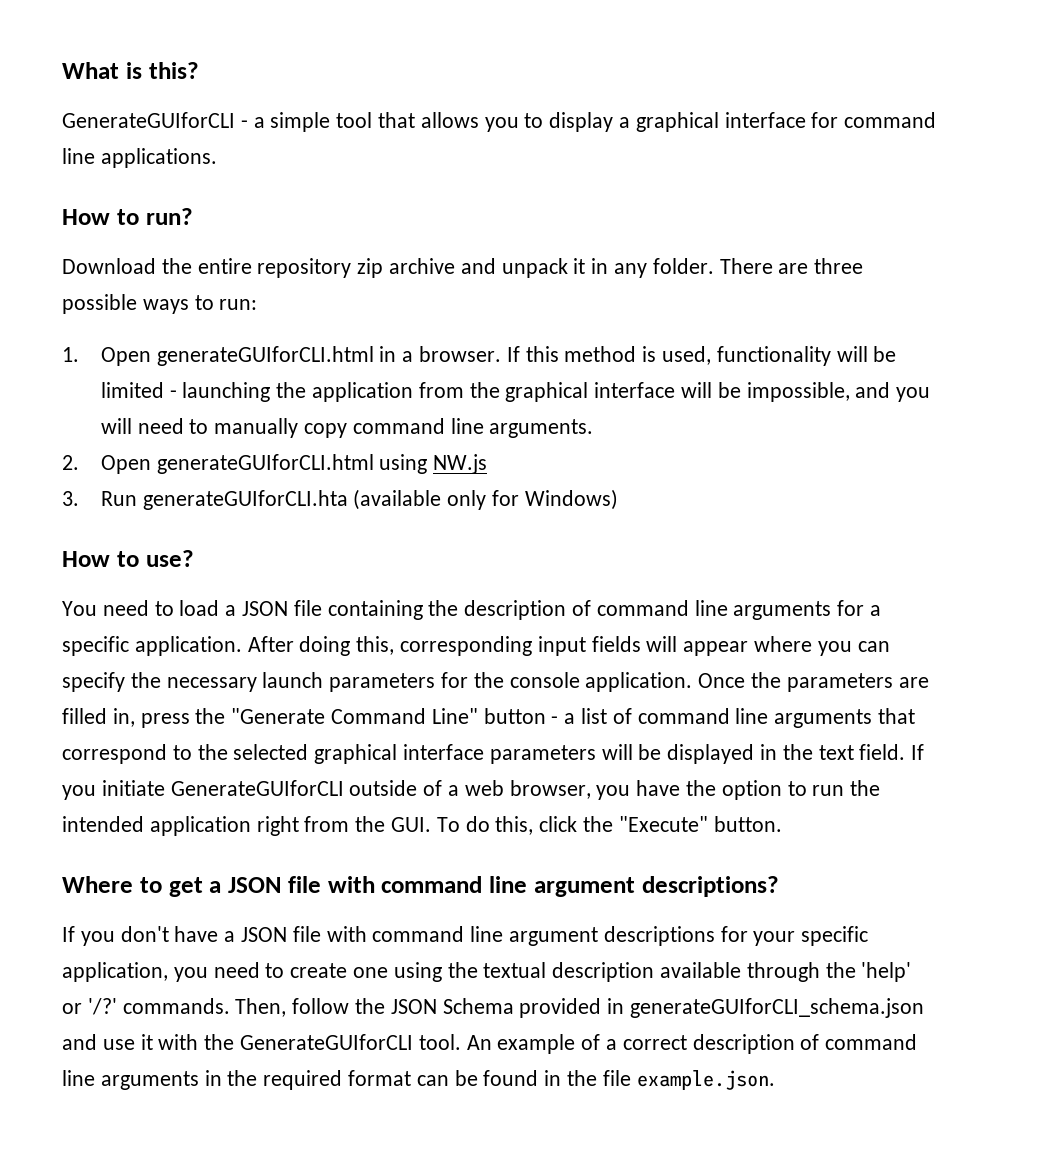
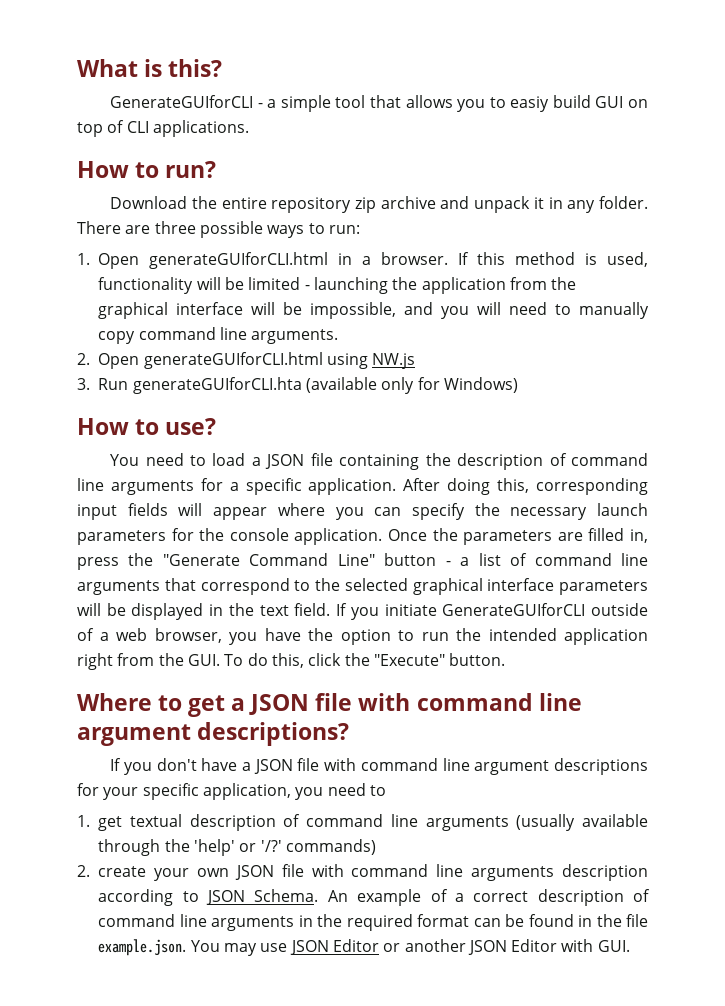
[549,112,937,132] [62,148,95,164] display a graphical interface for command line -> [510,95,648,112] [77,120,149,137] easiy build GUI on top of CLI
[290,962,655,982] create one using the textual description -> [77,814,576,831] // 1. get textual description of command line arguments (usually
[122,998,925,1018] [62,1034,461,1050] commands. Then, follow the JSON Schema provided in generateGUIforCLI_schema.json and use it with the GenerateGUIforCLI tool. -> [285,839,376,855] [77,864,648,881] [98,889,319,906] commands) // 2. create your own JSON file with command line arguments description according to JSON Schema.
(775, 1080) none -> [190,939,630,956] You may use JSON Editor or another JSON Editor with GUI.

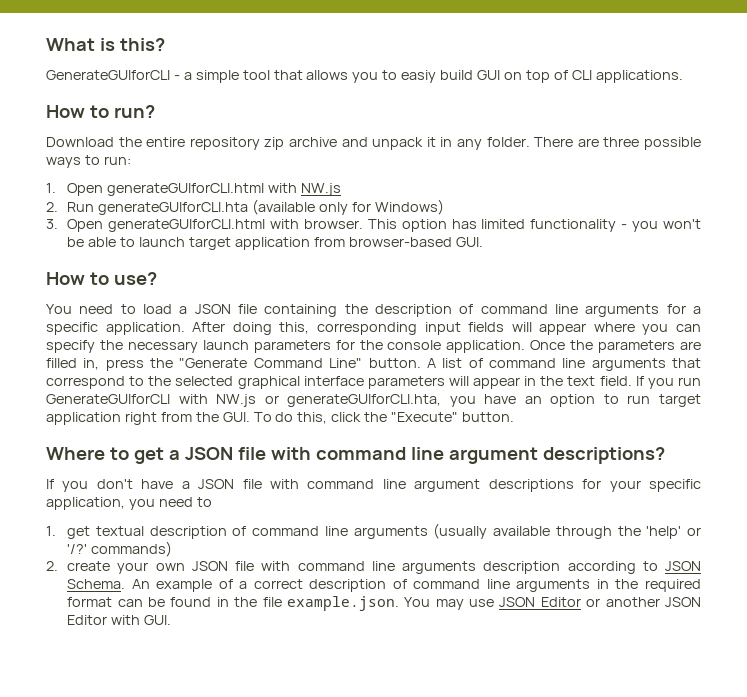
[338,252,648,267] [98,277,577,294] [98,302,650,319] [98,327,339,344] [77,352,368,369] in a browser. If this method is used, functionality will be limited - launching the application from the graphical interface will be impossible, and you will need to manually copy command line arguments. // 2. Open generateGUIforCLI.html using -> [268,183,298,193] with
[77,378,90,390] 3. -> [46,202,58,212] 2.
(518, 385) none -> [46,219,702,232] [67,237,483,250] // 3. Open generateGUIforCLI.html with browser. This option has limited functionality - you won't be able to launch target application from browser-based GUI.
[384,553,470,566] button - a -> [368,358,436,368] button. A
[106,603,204,620] be displayed -> [473,377,521,389] appear
[384,603,648,616] [77,628,222,643] initiate GenerateGUIforCLI outside of a web browser, -> [677,377,701,386] [46,394,442,407] run GenerateGUIforCLI with NW.js or generateGUIforCLI.hta,
[308,628,333,641] the -> [524,396,542,404] an
[456,628,557,641] the intended -> [659,394,701,407] target

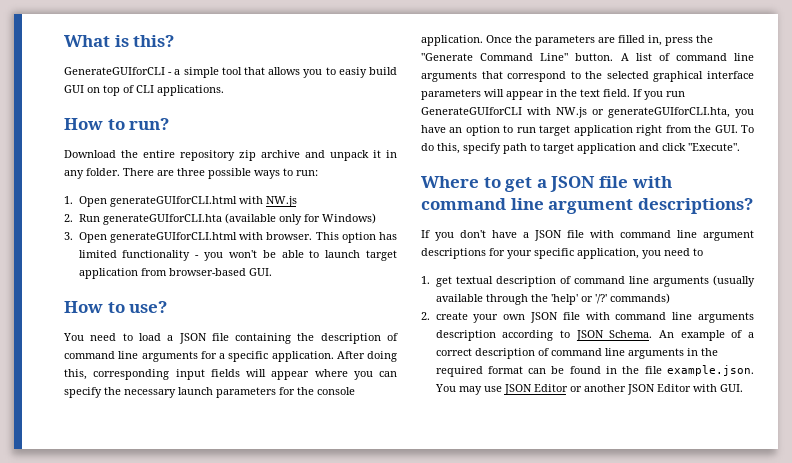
[331,412,515,422] click the "Execute" button. -> [463,143,740,154] specify path to target application and click "Execute".

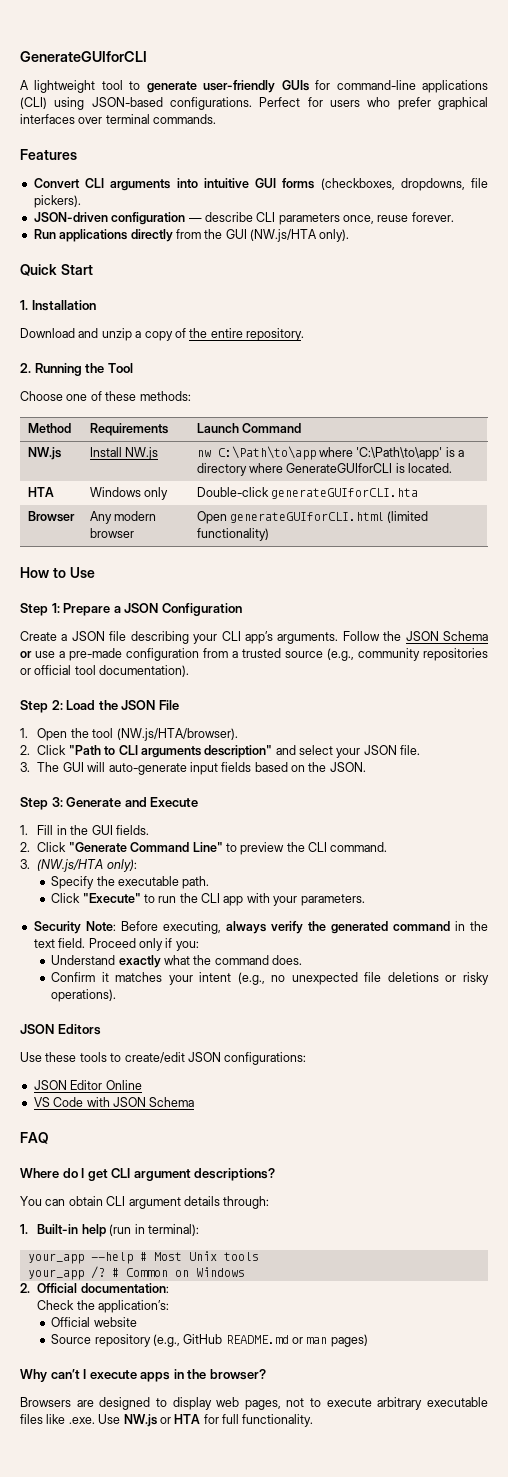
[64,35,175,47] [64,67,397,78] [64,85,224,96] [64,118,170,130] [64,150,397,161] [64,168,318,179] [64,196,297,207] [64,213,376,225] [64,232,397,243] [78,250,398,261] [78,268,272,279] [64,301,168,313] [63,333,399,344] [64,351,397,362] [64,369,397,380] [64,387,355,398] [421,35,713,46] [421,53,754,61] [421,71,754,82] [421,89,685,100] [421,107,754,118] [421,125,754,136] [421,143,740,154] [421,176,672,192] [421,198,753,214] [421,230,754,241] [421,248,703,259] [421,275,755,287] [435,293,670,305] [421,312,754,323] [435,330,754,341] [435,348,718,359] [435,365,754,377] [434,384,743,395] What is this? // GenerateGUIforCLI - a simple tool that allows you to easiy build GUI on top of CLI applications. // How to run? // Download the entire repository zip archive and unpack it in any folder. There are three possible ways to run: // 1. Open generateGUIforCLI.html with NW.js // 2. Run generateGUIforCLI.hta (available only for Windows) // 3. Open generateGUIforCLI.html with browser. This option has limited functionality - you won't be able to launch target application from browser-based GUI. // How to use? // You need to load a JSON file containing the description of command line arguments for a specific application. After doing this, corresponding input fields will appear where you can specify the necessary launch parameters for the console application. Once the parameters are filled in, press the "Generate Command Line" button. A list of command line arguments that correspond to the selected graphical interface parameters will appear in the text field. If you run GenerateGUIforCLI with NW.js or generateGUIforCLI.hta, you have an option to run target application right from the GUI. To do this, specify path to target application and click "Execute". // Where to get a JSON file with command line argument descriptions? // If you don't have a JSON file with command line argument descriptions for your specific application, you need to // 1. get textual description of command line arguments (usually available through the 'help' or '/?' commands) // 2. create your own JSON file with command line arguments description according to JSON Schema. An example of a correct description of command line arguments in the required format can be found in the file example.json. You may use JSON Editor or another JSON Editor with GUI. -> [20,51,147,62] [20,80,489,93] [20,97,488,110] [20,114,217,124] [20,149,77,160] [33,178,488,191] [33,195,81,208] [33,212,454,225] [33,229,350,242] [20,264,93,276] [20,300,96,311] [20,328,304,341] [20,363,133,376] [20,391,191,401] [27,423,71,433] [89,423,168,436] [196,423,301,433] [27,447,61,460] [89,447,158,460] [196,446,465,460] [196,463,453,476] [27,487,54,497] [89,487,168,500] [196,487,418,499] [27,511,75,522] [89,511,156,524] [89,528,134,538] [196,511,429,524] [196,528,269,541] [20,567,95,578] [20,603,242,616] [20,631,489,644] [20,648,488,661] [20,665,190,677] [20,700,179,713] [20,728,238,741] [20,745,421,758] [20,762,366,775] [20,797,199,810] [20,825,149,835] [20,842,388,855] [20,859,137,872] [51,876,210,889] [51,893,365,906] [33,921,488,934] [33,938,199,951] [51,955,303,968] [51,972,489,985] [51,989,117,1002] [20,1024,101,1035] [20,1052,307,1065] [33,1080,142,1090] [33,1097,195,1107] [20,1132,48,1144] [20,1168,276,1181] [20,1196,270,1209] [20,1224,199,1237] [27,1251,259,1264] [27,1266,245,1280] [20,1283,169,1293] [37,1300,170,1313] [51,1317,137,1327] [51,1334,368,1347] [20,1369,266,1382] [20,1397,488,1410] [20,1414,314,1427] GenerateGUIforCLI // A lightweight tool to generate user-friendly GUIs for command-line applications (CLI) using JSON-based configurations. Perfect for users who prefer graphical interfaces over terminal commands. // Features // Convert CLI arguments into intuitive GUI forms (checkboxes, dropdowns, file pickers). // JSON-driven configuration — describe CLI parameters once, reuse forever. // Run applications directly from the GUI (NW.js/HTA only). // Quick Start // 1. Installation // Download and unzip a copy of the entire repository. // 2. Running the Tool // Choose one of these methods: // Method | Requirements | Launch Command // NW.js | Install NW.js | nw C:\Path\to\app where 'C:\Path\to\app' is a directory where GenerateGUIforCLI is located. // HTA | Windows only | Double-click generateGUIforCLI.hta // Browser | Any modern browser | Open generateGUIforCLI.html (limited functionality) // How to Use // Step 1: Prepare a JSON Configuration // Create a JSON file describing your CLI app’s arguments. Follow the JSON Schema or use a pre-made configuration from a trusted source (e.g., community repositories or official tool documentation). // Step 2: Load the JSON File // 1. Open the tool (NW.js/HTA/browser). // 2. Click "Path to CLI arguments description" and select your JSON file. // 3. The GUI will auto-generate input fields based on the JSON. // Step 3: Generate and Execute // 1. Fill in the GUI fields. // 2. Click "Generate Command Line" to preview the CLI command. // 3. (NW.js/HTA only): // Specify the executable path. // Click "Execute" to run the CLI app with your parameters. // Security Note: Before executing, always verify the generated command in the text field. Proceed only if you: // Understand exactly what the command does. // Confirm it matches your intent (e.g., no unexpected file deletions or risky operations). // JSON Editors // Use these tools to create/edit JSON configurations: // JSON Editor Online // VS Code with JSON Schema // FAQ // Where do I get CLI argument descriptions? // You can obtain CLI argument details through: // 1. Built-in help (run in terminal): // your_app --help # Most Unix tools // your_app /? # Common on Windows // 2. Official documentation: // Check the application’s: // Official website // Source repository (e.g., GitHub README.md or man pages) // Why can’t I execute apps in the browser? // Browsers are designed to display web pages, not to execute arbitrary executable files like .exe. Use NW.js or HTA for full functionality.

